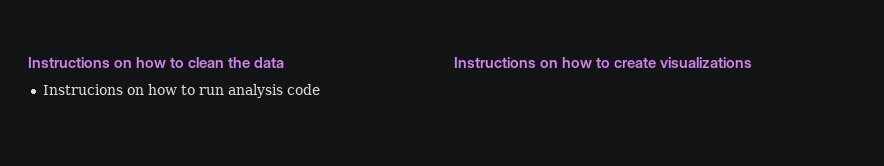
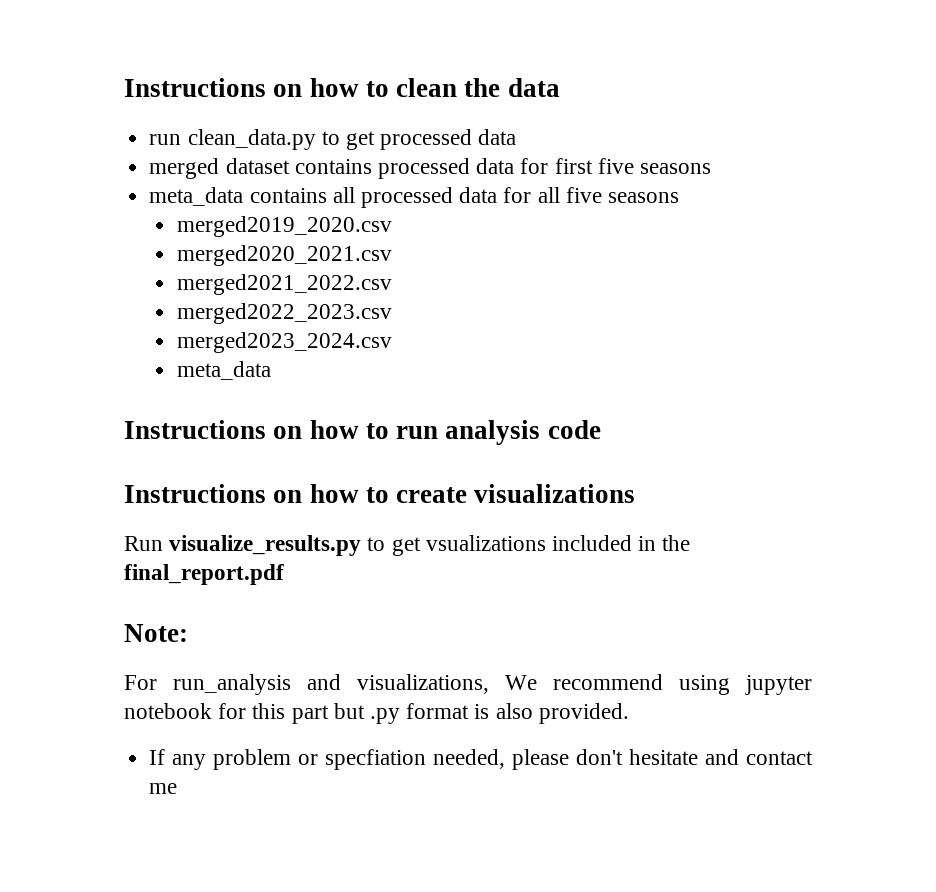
[42,84,123,95] Instrucions -> [149,129,517,150] [149,158,711,179] [149,187,679,208] [177,216,393,237] [177,245,393,266] [177,274,393,295] [177,303,393,324] [177,332,393,353] [177,361,272,380] [124,420,266,439] run clean_data.py to get processed data // merged dataset contains processed data for first five seasons // meta_data contains all processed data for all five seasons // merged2019_2020.csv // merged2020_2021.csv // merged2021_2022.csv // merged2022_2023.csv // merged2023_2024.csv // meta_data // Instructions
(753, 62) none -> [124,535,691,556] [124,564,284,585] [124,624,188,642] [124,674,812,695] [124,703,629,724] [149,749,814,770] [149,783,178,794] // Run visualize_results.py to get vsualizations included in the final_report.pdf // Note: // For run_analysis and visualizations, We recommend using jupyter notebook for this part but .py format is also provided. // If any problem or specfiation needed, please don't hesitate and contact me

